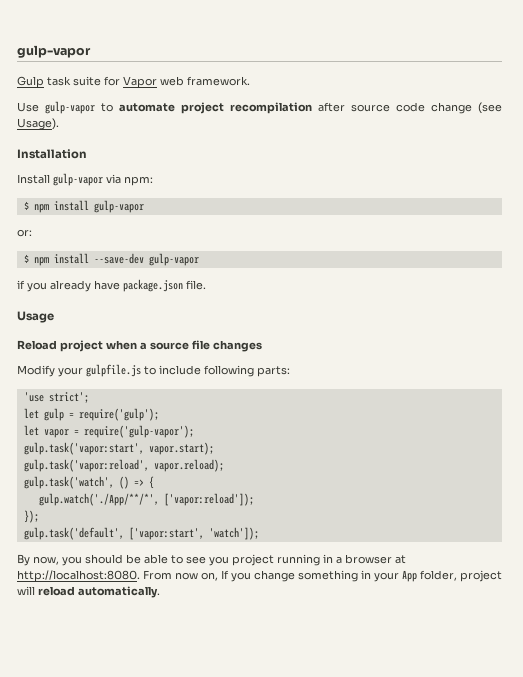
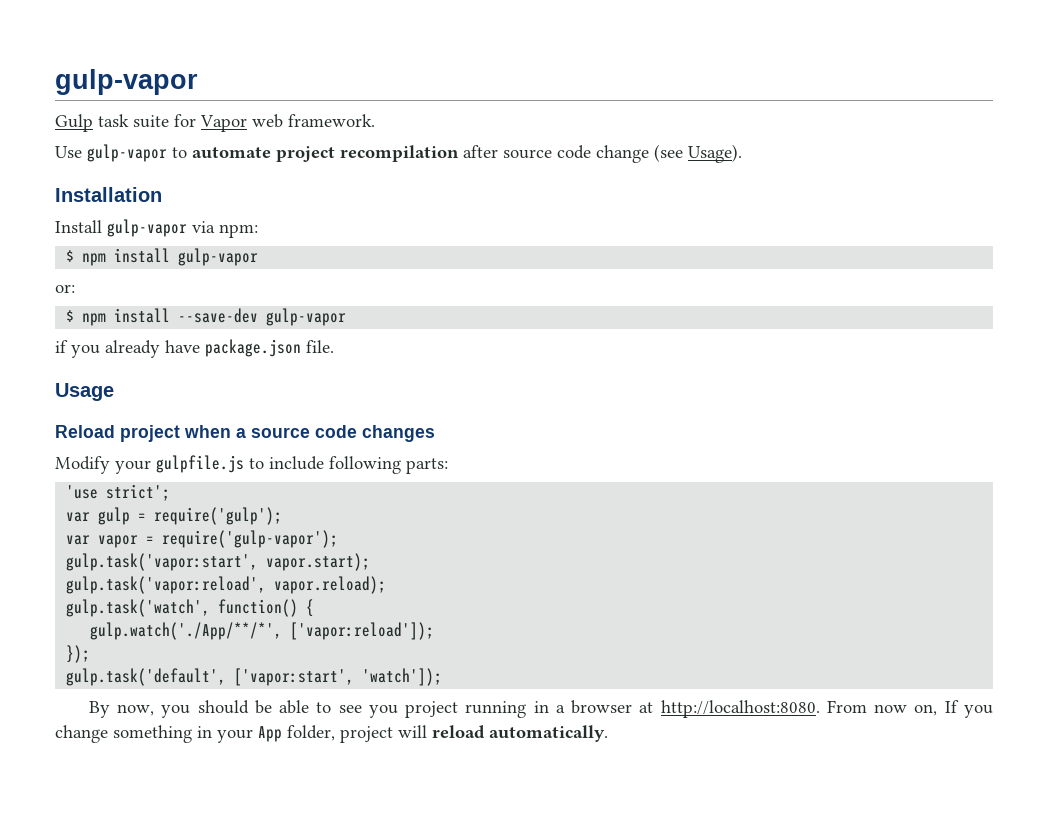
[191,340,210,350] file -> [315,425,357,438] code
[23,408,39,419] let -> [66,512,91,522] var
[23,425,39,436] let -> [66,535,91,545] var
[118,476,144,489] () => -> [218,599,299,617] function()

